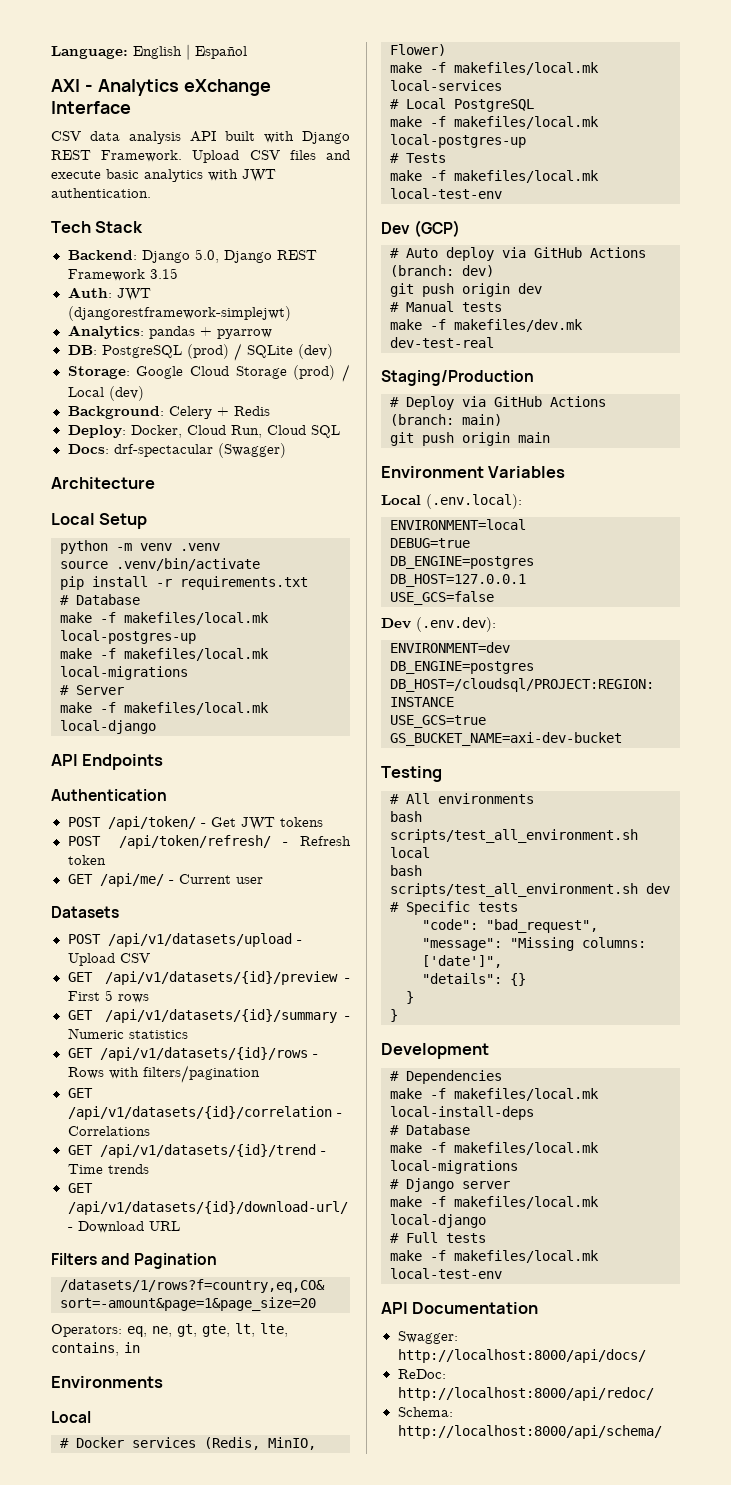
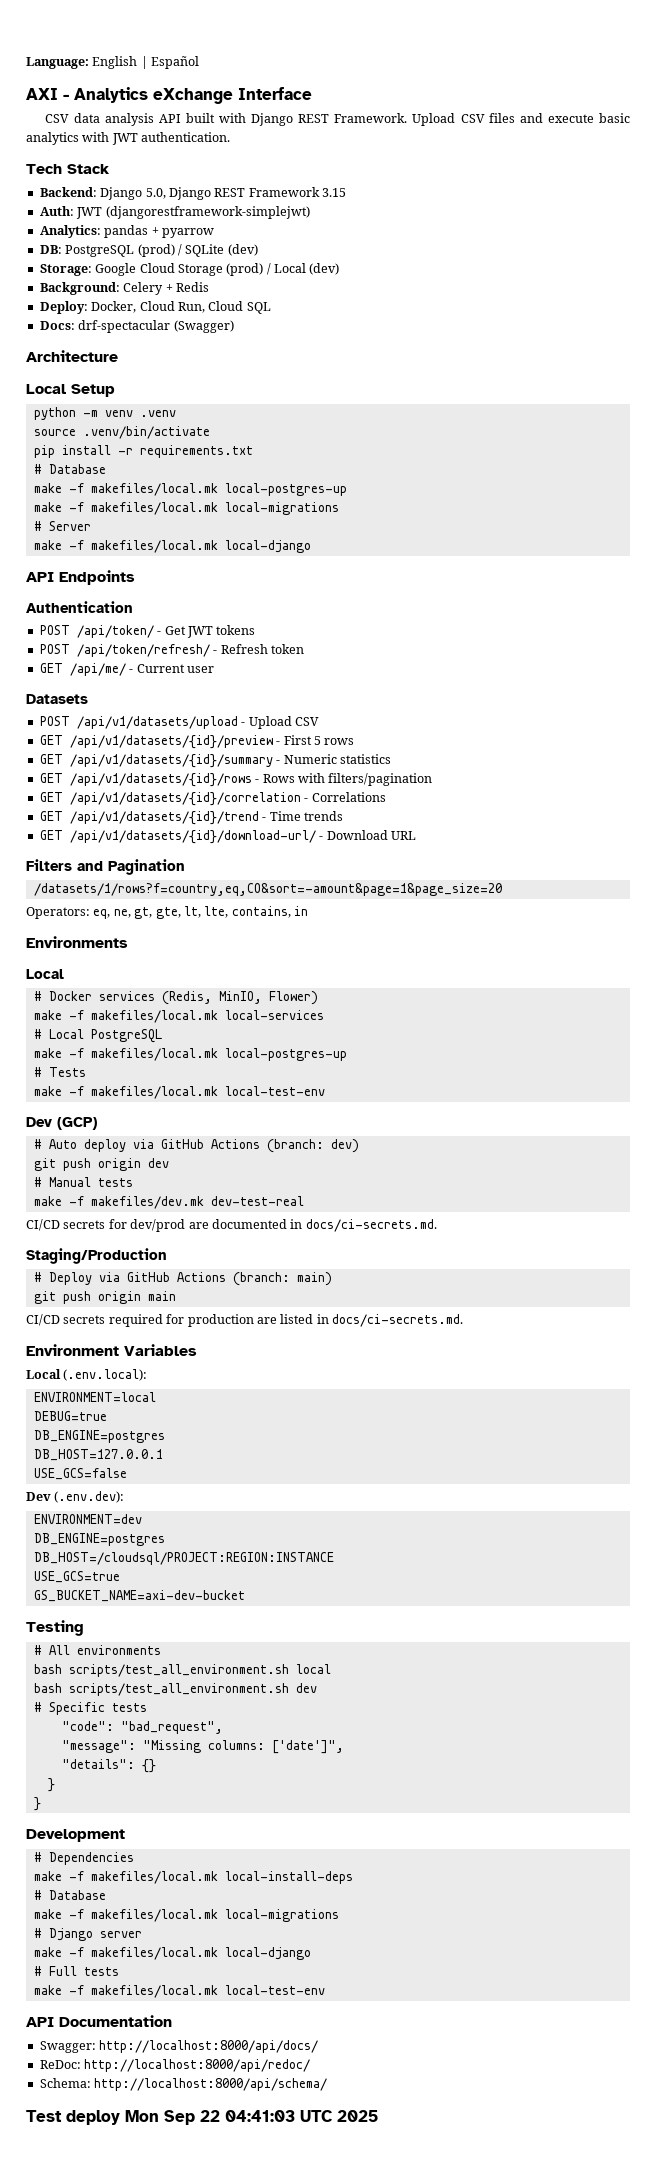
(494, 342) none -> [26,1219,437,1232] // CI/CD secrets for dev/prod are documented in docs/ci-secrets.md.
(550, 437) none -> [26,1314,463,1327] // CI/CD secrets required for production are listed in docs/ci-secrets.md.
(662, 1432) none -> [26,2110,378,2125] // Test deploy Mon Sep 22 04:41:03 UTC 2025

